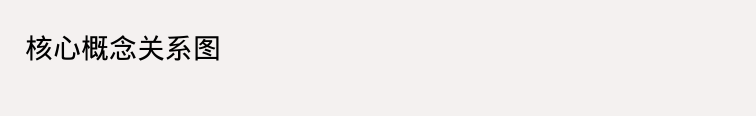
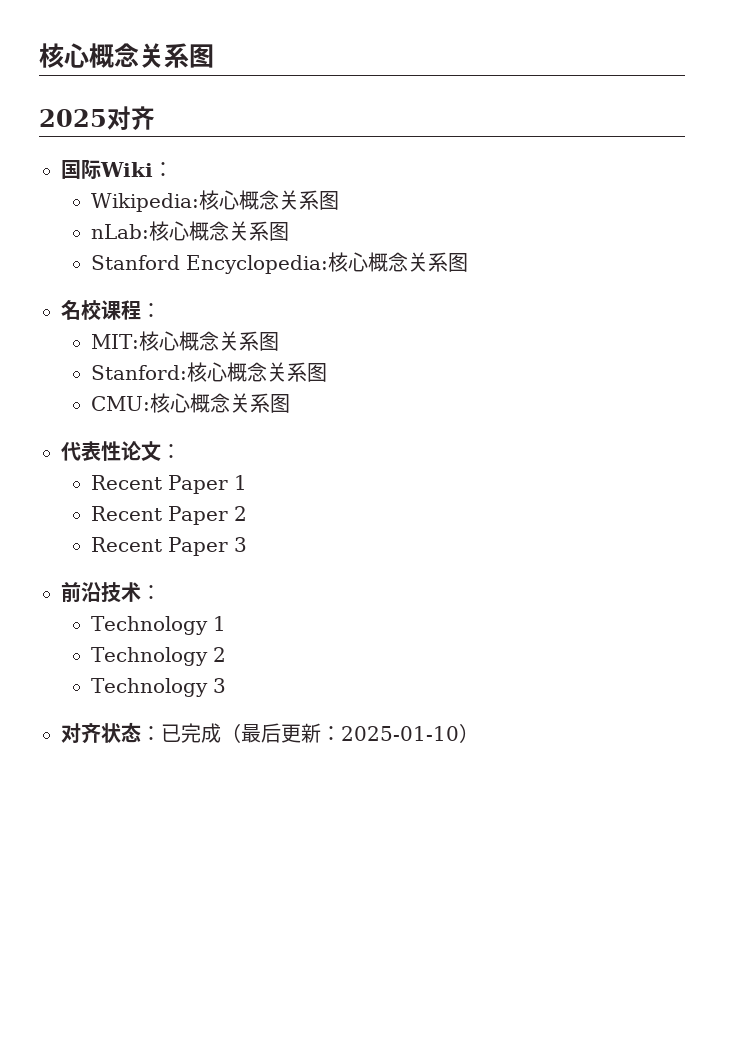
[25,35,221,61] 核心概念关系图 -> [39,43,214,68] [39,106,155,130] [61,159,173,179] [91,190,340,212] [91,221,290,241] [91,252,469,274] [61,300,161,320] [91,331,280,351] [91,362,328,382] [91,393,291,413] [61,441,181,461] [91,475,248,494] [91,506,248,525] [91,537,248,556] [61,582,161,603] [91,616,227,635] [91,647,227,666] [91,678,227,697] [61,722,479,744] 核心概念关系图 // 2025对齐 // 国际Wiki： // Wikipedia:核心概念关系图 // nLab:核心概念关系图 // Stanford Encyclopedia:核心概念关系图 // 名校课程： // MIT:核心概念关系图 // Stanford:核心概念关系图 // CMU:核心概念关系图 // 代表性论文： // Recent Paper 1 // Recent Paper 2 // Recent Paper 3 // 前沿技术： // Technology 1 // Technology 2 // Technology 3 // 对齐状态：已完成（最后更新：2025-01-10）

